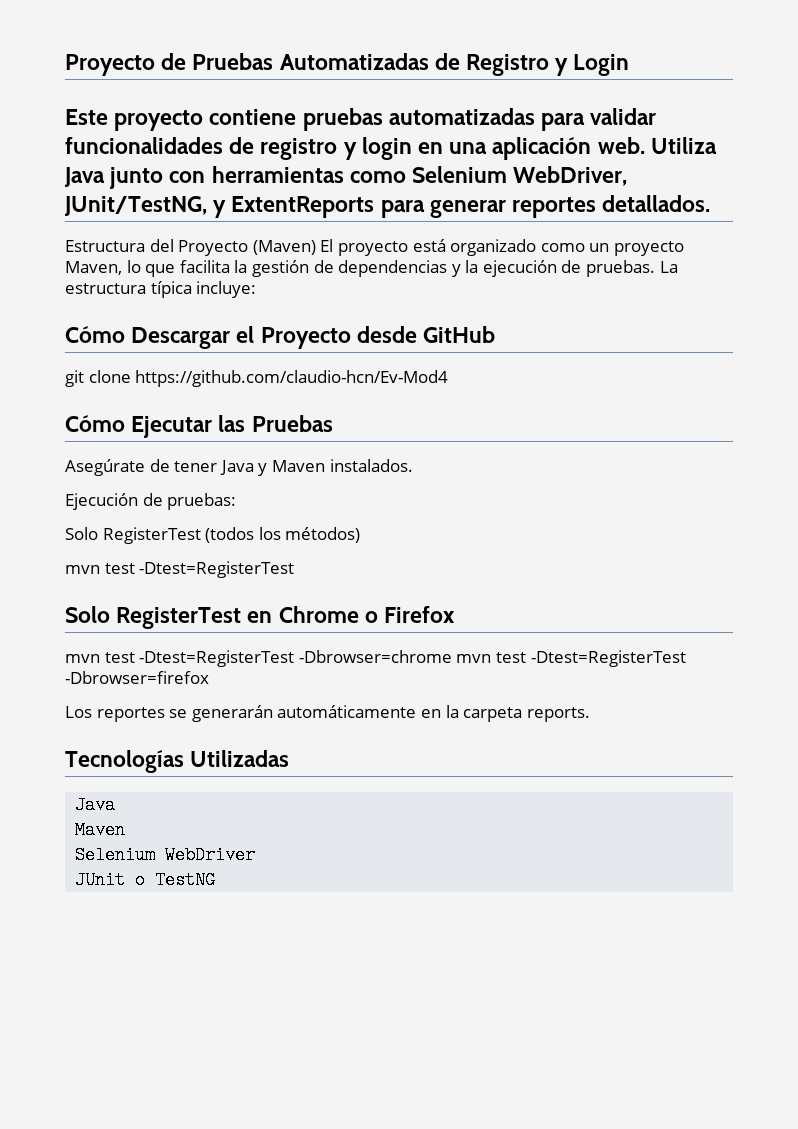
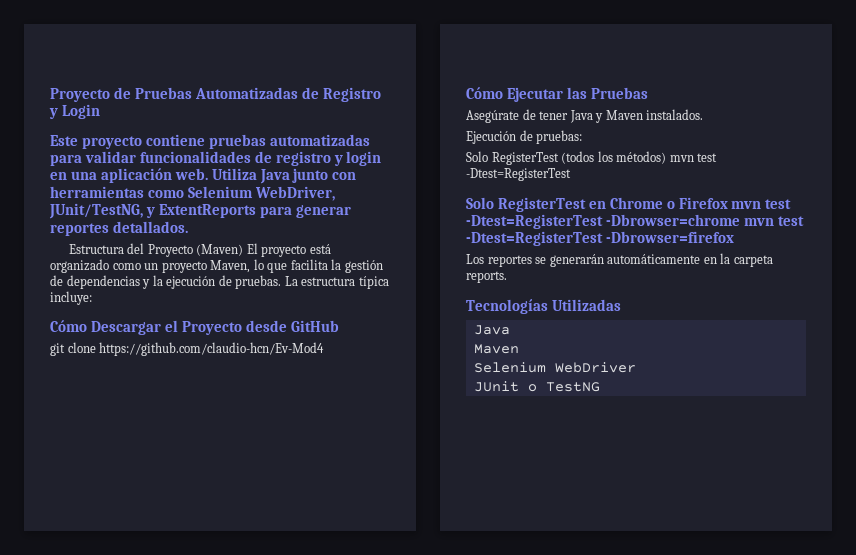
(361, 535) // -> (667, 157) none
(456, 614) // -> (728, 203) none

